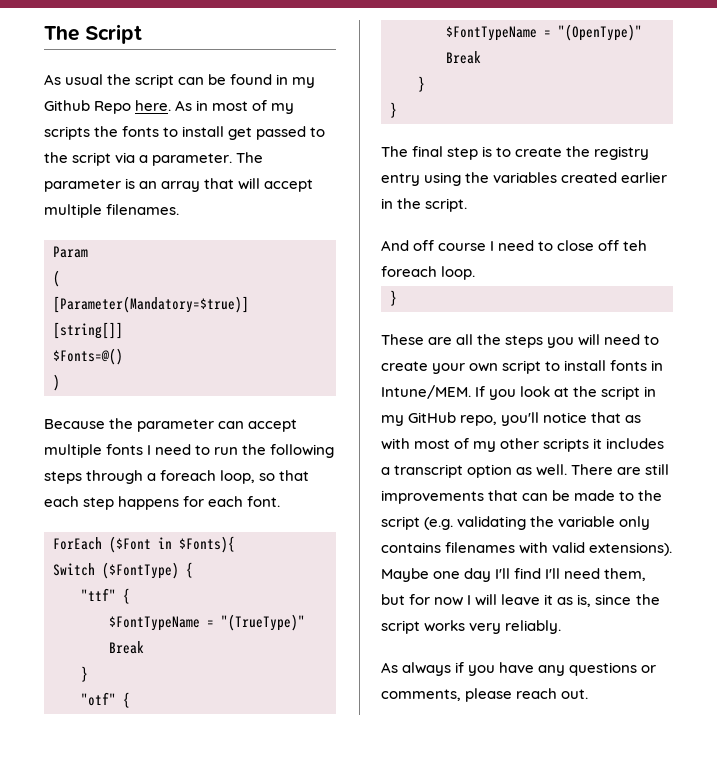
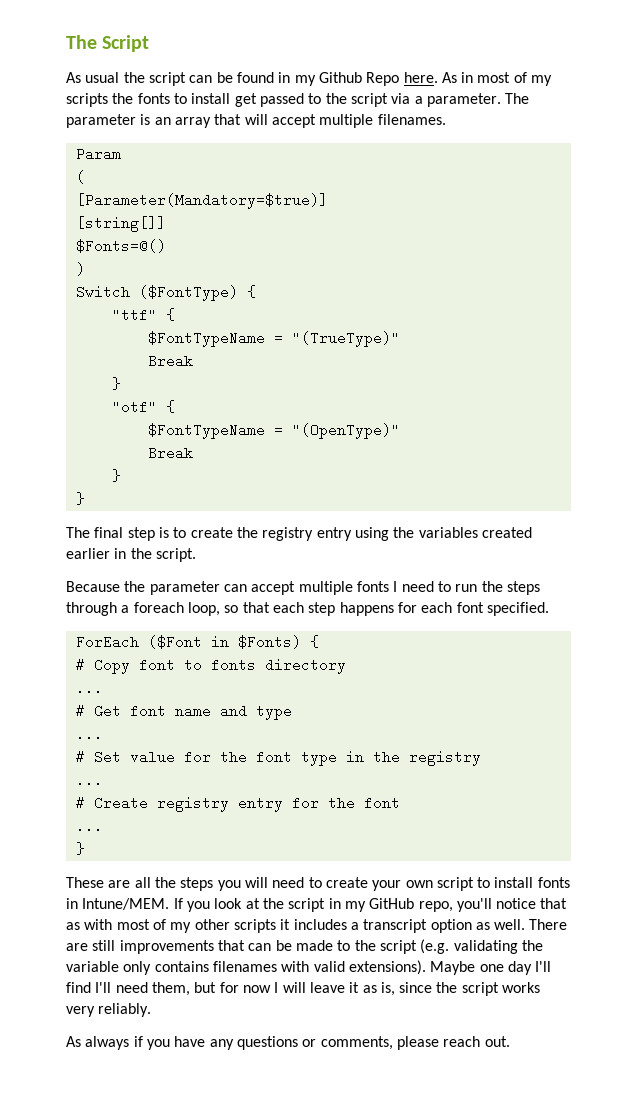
[44,418,298,432] [44,444,335,458] [44,470,310,484] [44,496,281,510] [53,536,235,553] // Because the parameter can accept multiple fonts I need to run the following steps through a foreach loop, so that each step happens for each font. // ForEach ($Font in $Fonts){ -> (85, 269) none
[381,240,648,251] [381,266,476,280] And off course I need to close off teh foreach loop. -> [66,581,540,595] [66,602,549,616] [75,635,319,649] [75,658,346,674] [75,681,103,695] [75,704,292,720] [75,727,103,741] [75,750,481,766] [75,773,103,787] [75,796,400,812] [75,819,103,833] Because the parameter can accept multiple fonts I need to run the steps through a foreach loop, so that each step happens for each font specified. // ForEach ($Font in $Fonts) { // # Copy font to fonts directory // ... // # Get font name and type // ... // # Set value for the font type in the registry // ... // # Create registry entry for the font // ...

